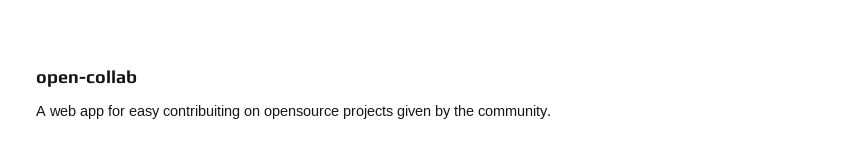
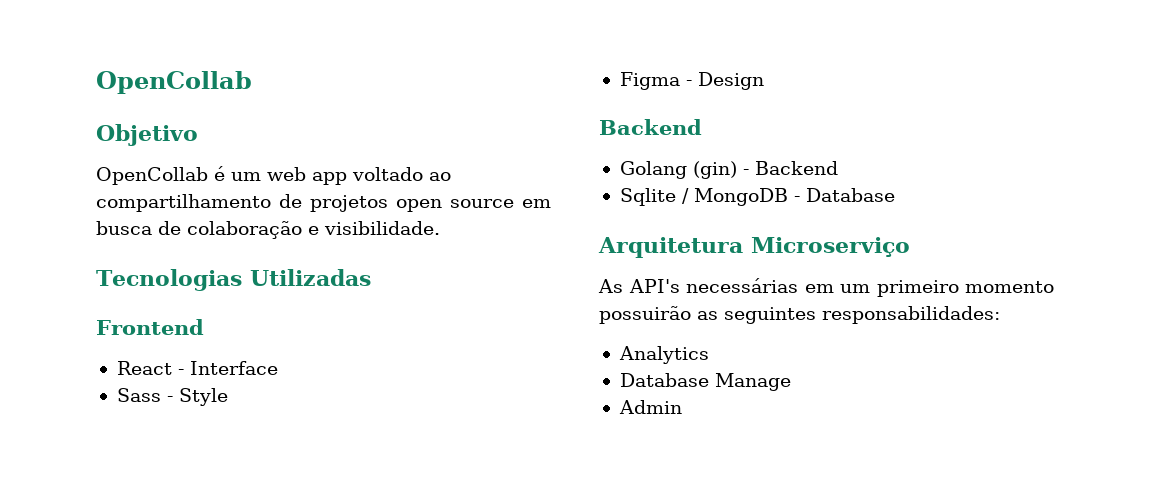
[36,70,137,87] [36,105,551,119] open-collab // A web app for easy contribuiting on opensource projects given by the community. -> [96,71,252,94] [96,124,198,146] [96,166,451,185] [96,194,551,212] [96,221,440,239] [96,269,371,291] [96,319,204,335] [116,361,278,375] [116,388,228,406] [619,72,764,90] [599,119,702,135] [619,161,838,179] [619,188,895,206] [598,237,910,258] [598,278,1054,297] [599,306,1000,324] [618,346,709,364] [619,373,791,391] [618,400,682,414] OpenCollab // Objetivo // OpenCollab é um web app voltado ao compartilhamento de projetos open source em busca de colaboração e visibilidade. // Tecnologias Utilizadas // Frontend // React - Interface // Sass - Style // Figma - Design // Backend // Golang (gin) - Backend // Sqlite / MongoDB - Database // Arquitetura Microserviço // As API's necessárias em um primeiro momento possuirão as seguintes responsabilidades: // Analytics // Database Manage // Admin

